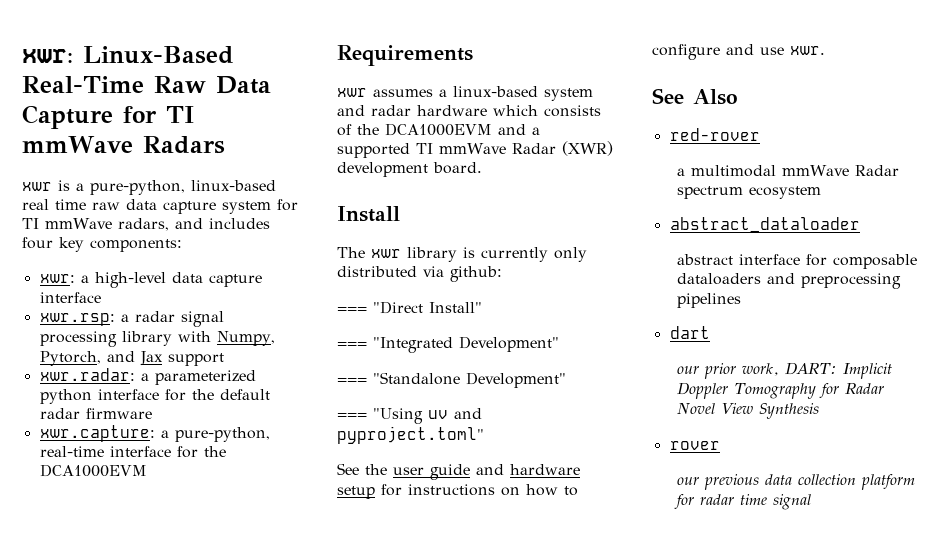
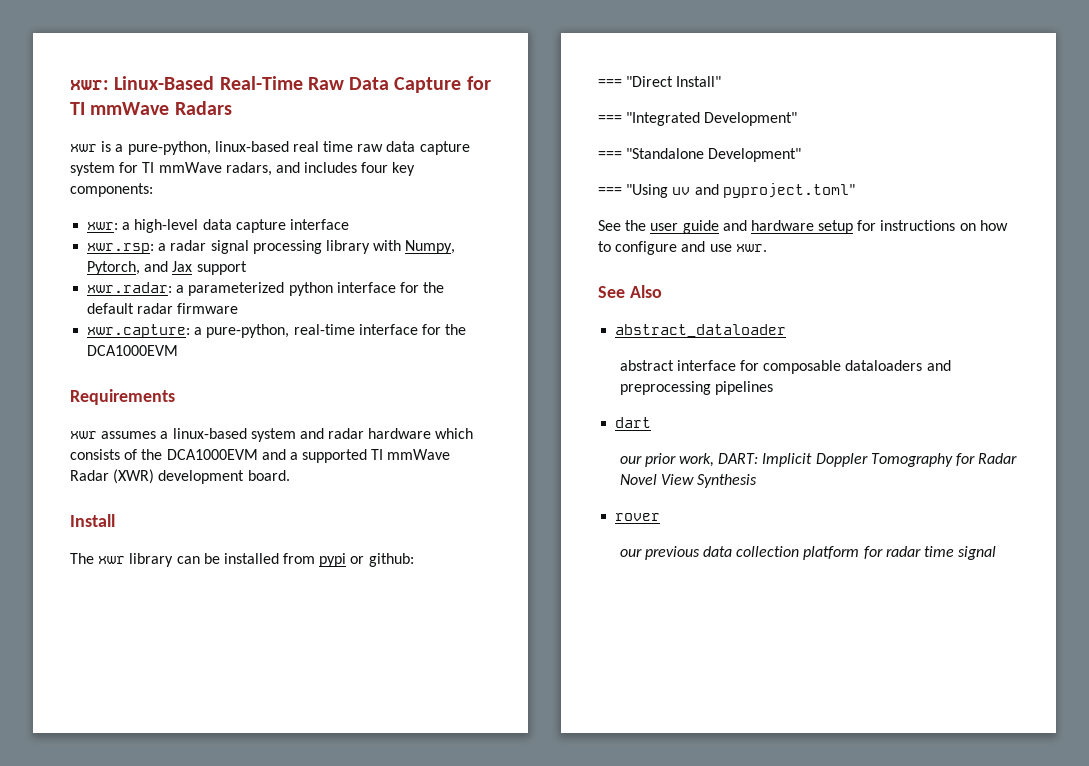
[463,247,587,262] [337,266,444,277] is currently only distributed via -> [176,553,365,567] can be installed from pypi or
[669,128,760,141] [677,165,900,177] [677,186,822,199] // red-rover // a multimodal mmWave Radar spectrum ecosystem -> (662, 291) none

